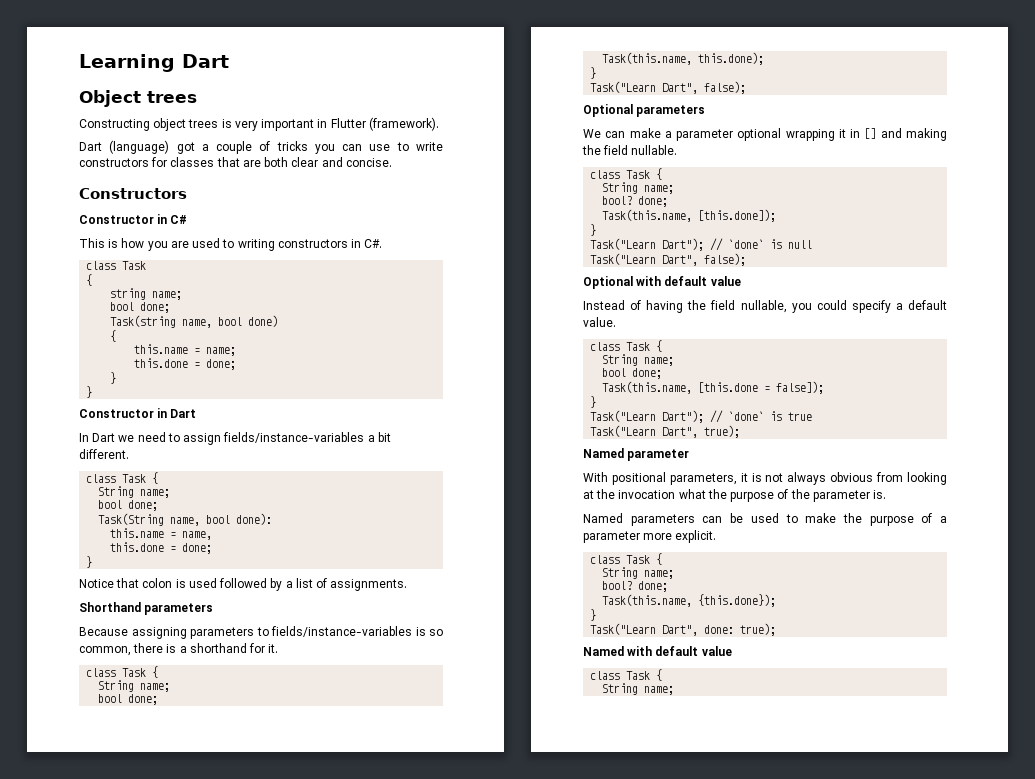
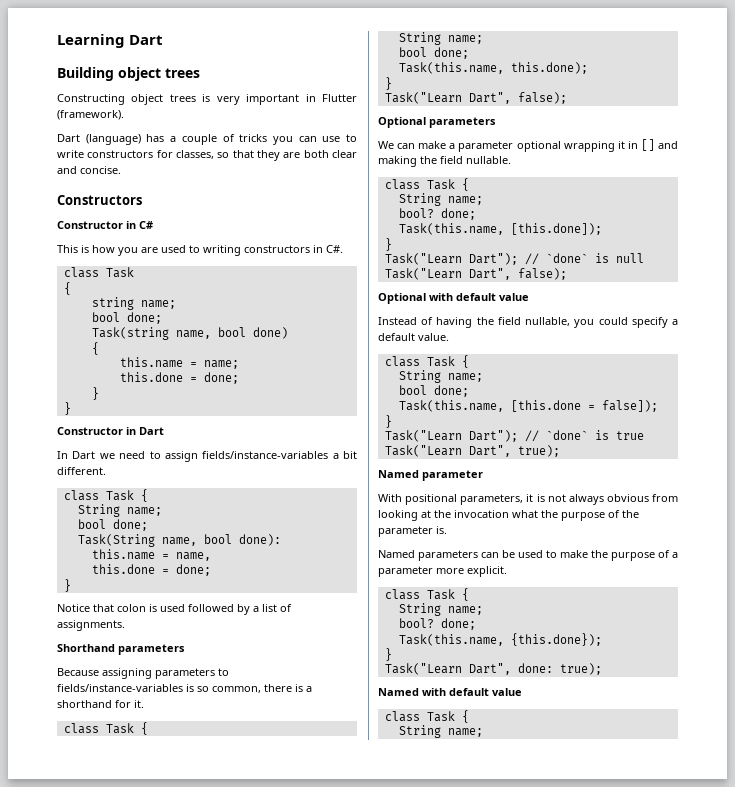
[79,90,141,107] Object -> [57,67,161,81] Building object
[176,142,195,154] got -> [146,134,165,142] has
[170,157,240,167] classes that -> [176,150,280,161] classes, so that they

